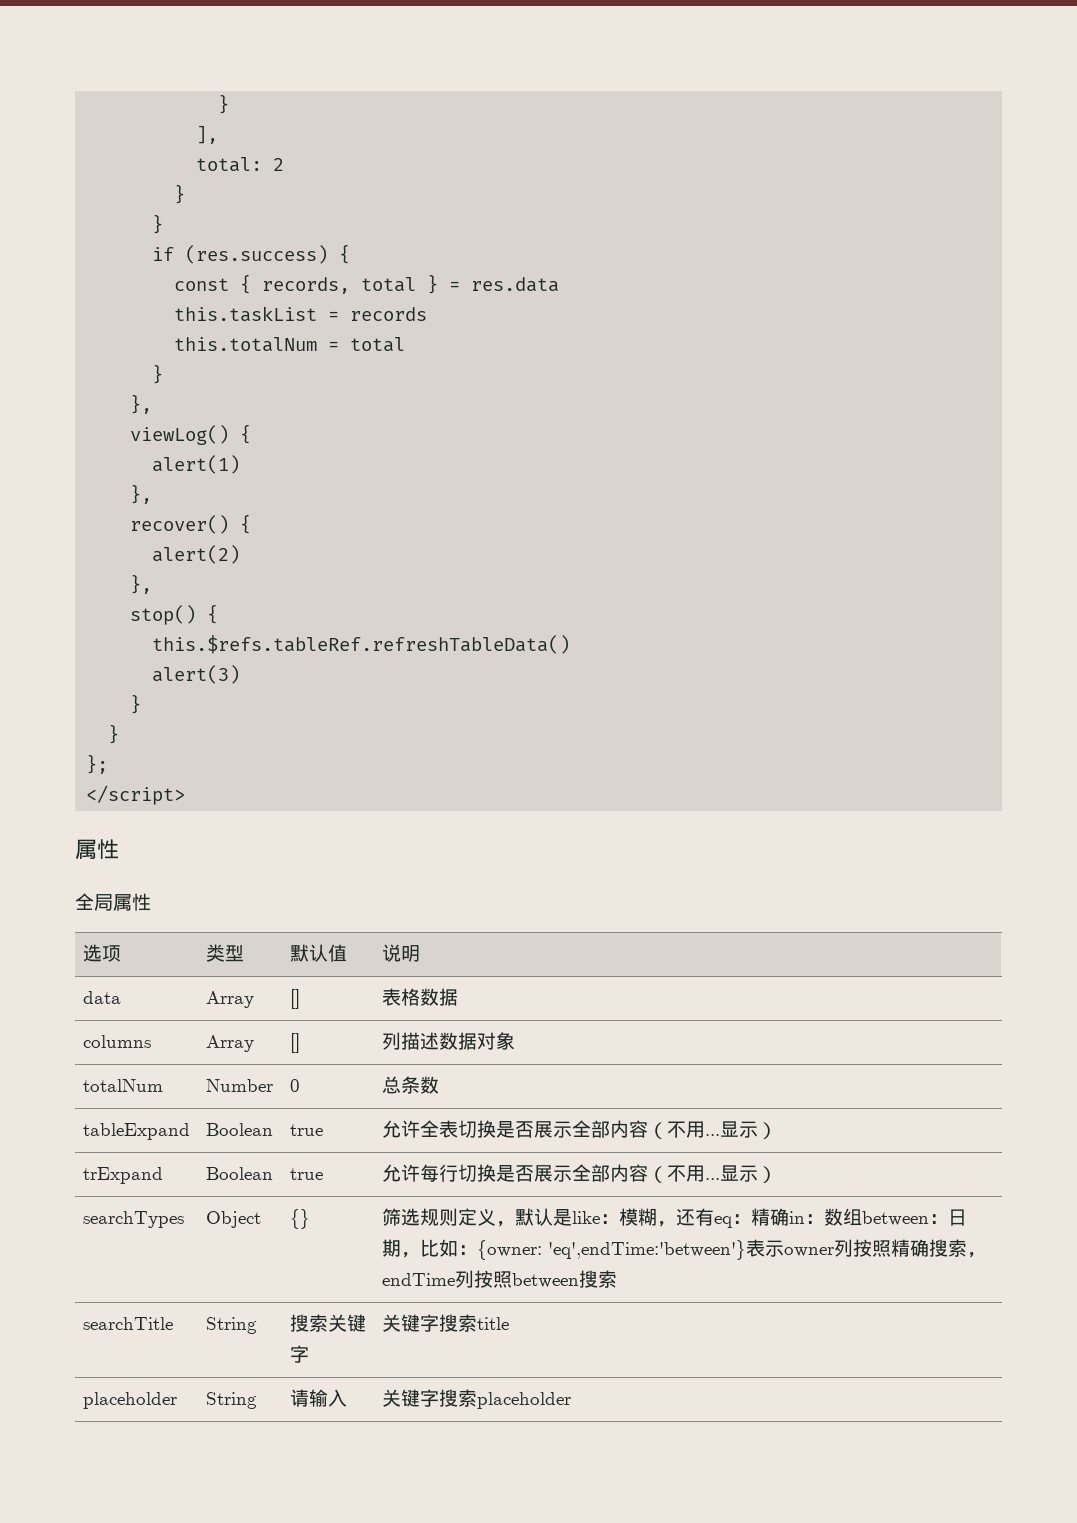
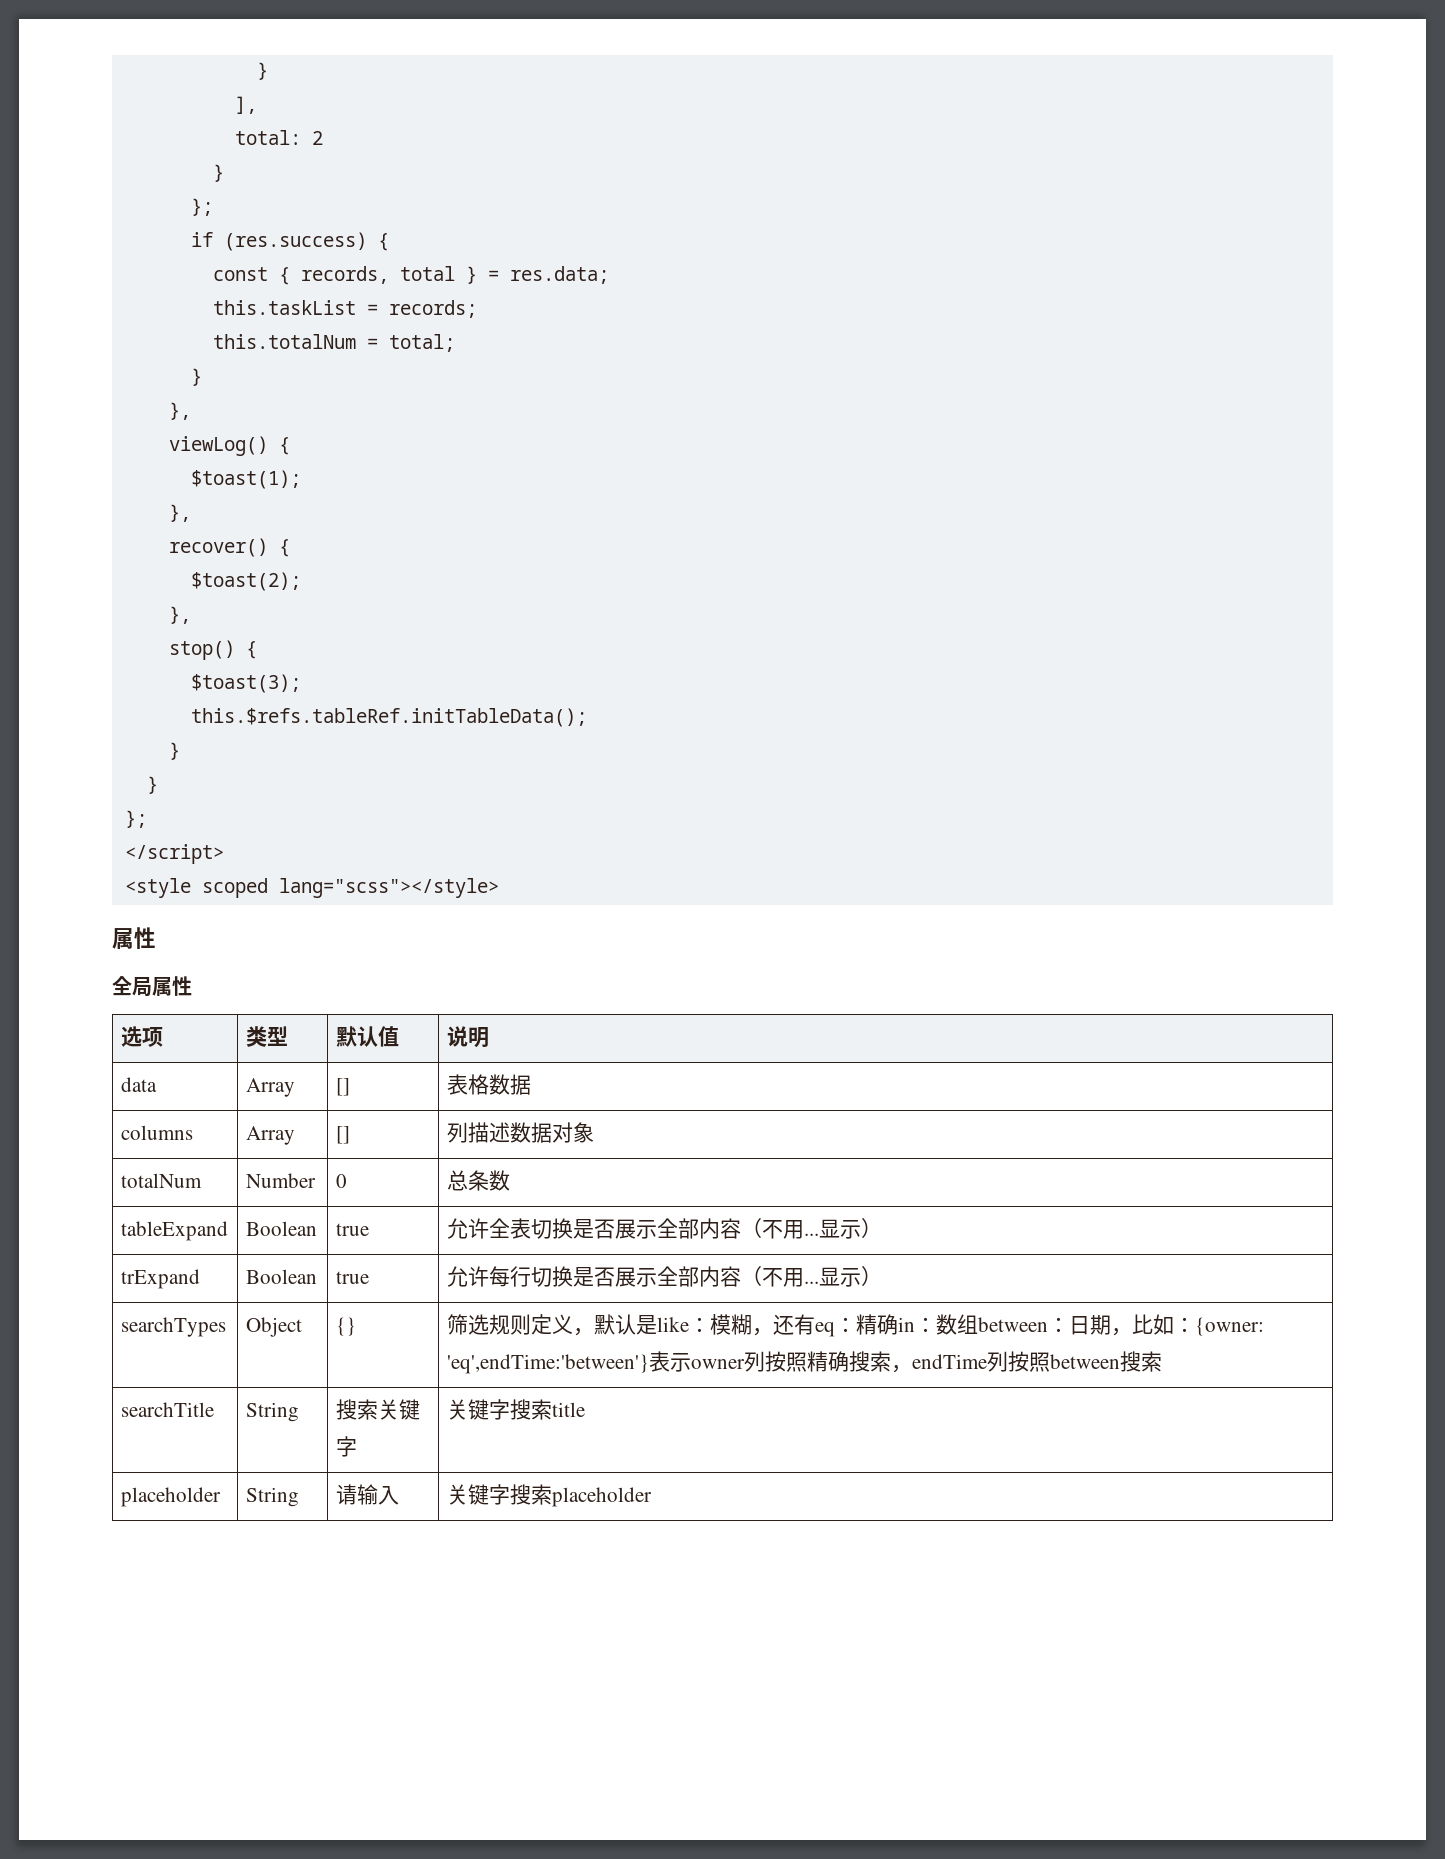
[152,214,164,234] } -> [190,198,213,216] };
[471,277,560,292] res.data -> [509,266,609,284] res.data;
[350,307,428,321] records -> [388,300,477,318] records;
[350,337,406,352] total -> [388,334,455,352] total;
[152,455,241,474] alert(1) -> [190,470,301,489] $toast(1);
[152,545,241,564] alert(2) -> [190,572,301,591] $toast(2);
[152,635,571,654] [152,665,241,684] this.$refs.tableRef.refreshTableData() // alert(3) -> [190,674,301,693] [190,708,587,727] $toast(3); // this.$refs.tableRef.initTableData();
(186, 795) none -> [124,878,499,898] // <style scoped lang="scss"></style>

